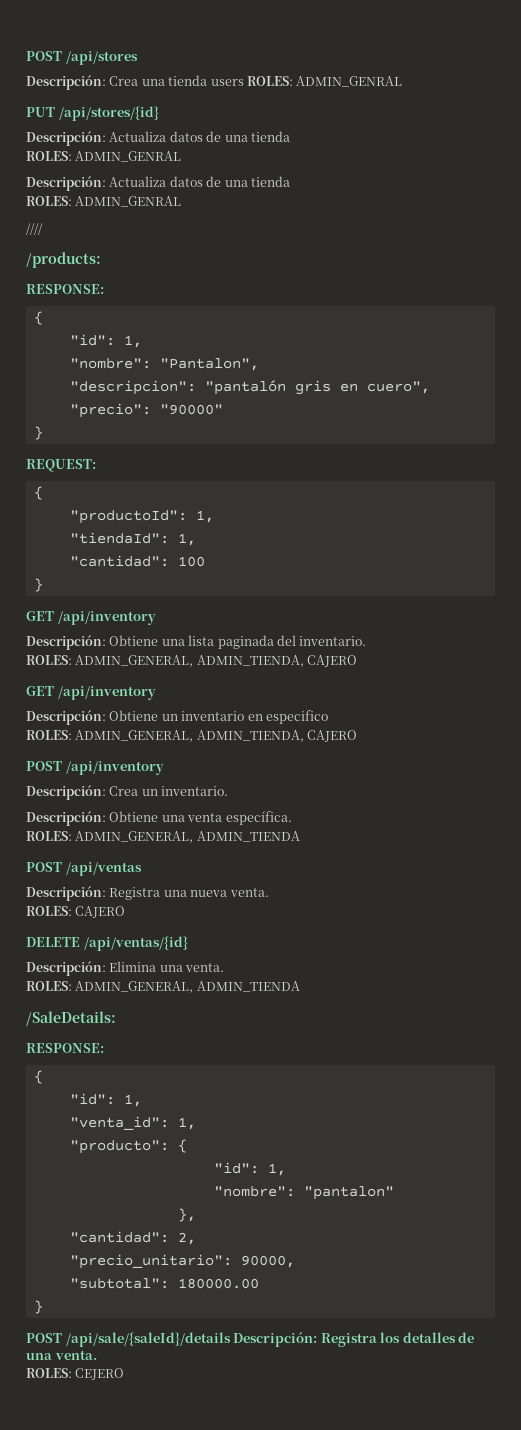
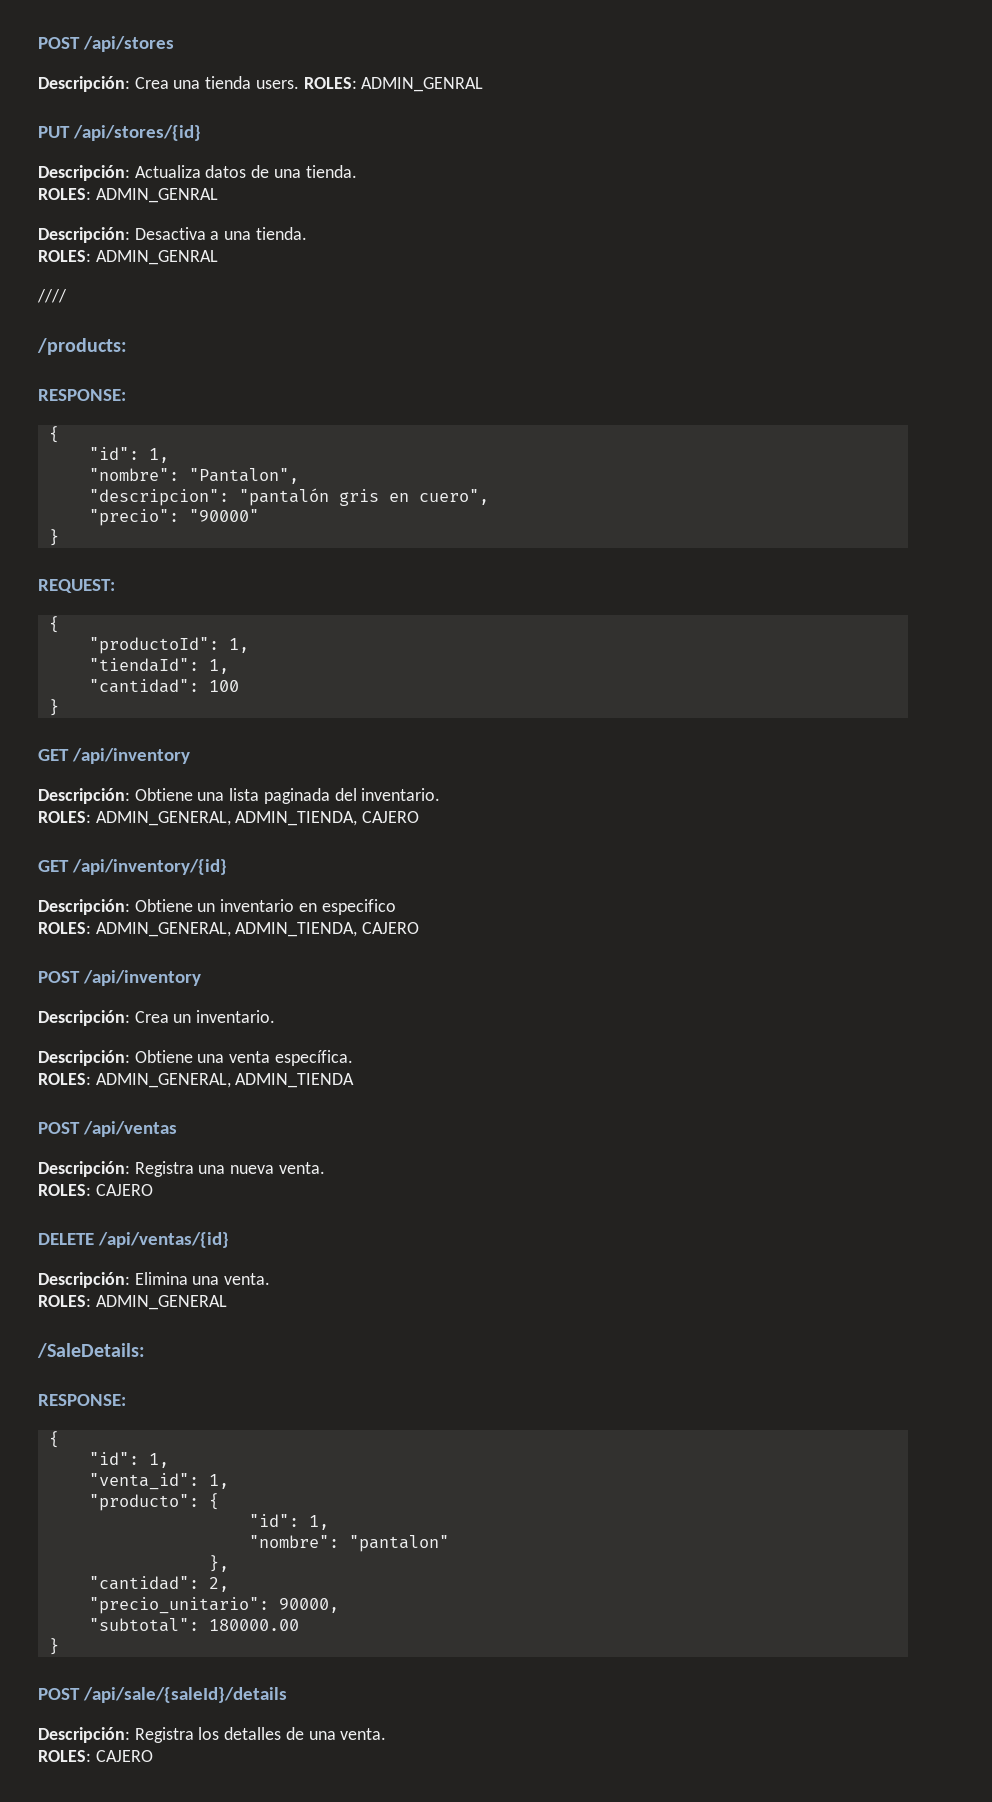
[210,79,244,86] users -> [255,80,299,89] users.
[250,131,290,142] tienda -> [305,165,357,178] tienda.
[109,176,290,187] Actualiza datos de una tienda -> [134,227,307,240] Desactiva a una tienda.
[57,686,156,700] /api/inventory -> [71,859,227,875] /api/inventory/{id}
[75,981,300,993] ADMIN_GENERAL, ADMIN_TIENDA -> [95,1295,227,1310] ADMIN_GENERAL
(231, 1339) none -> (287, 1695) //
[75,1368,125,1380] CEJERO -> [95,1750,153,1762] CAJERO

